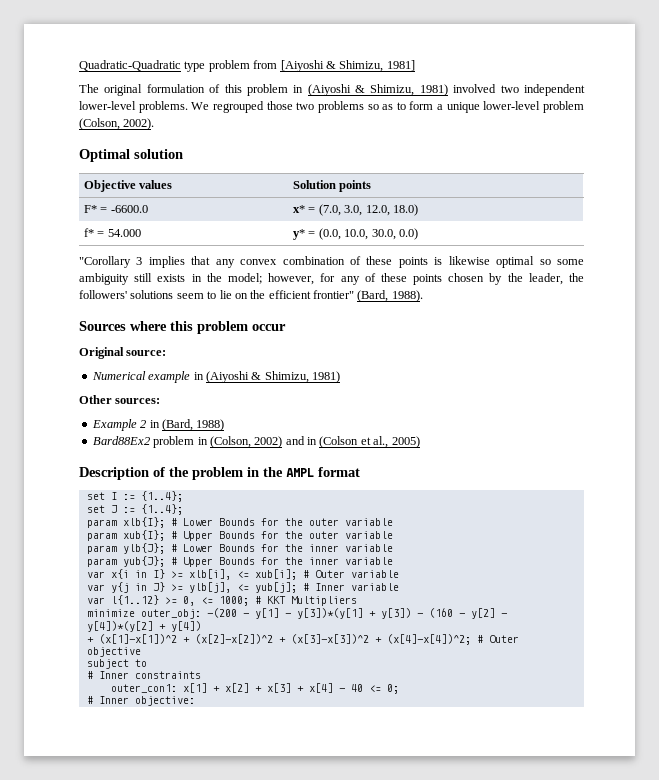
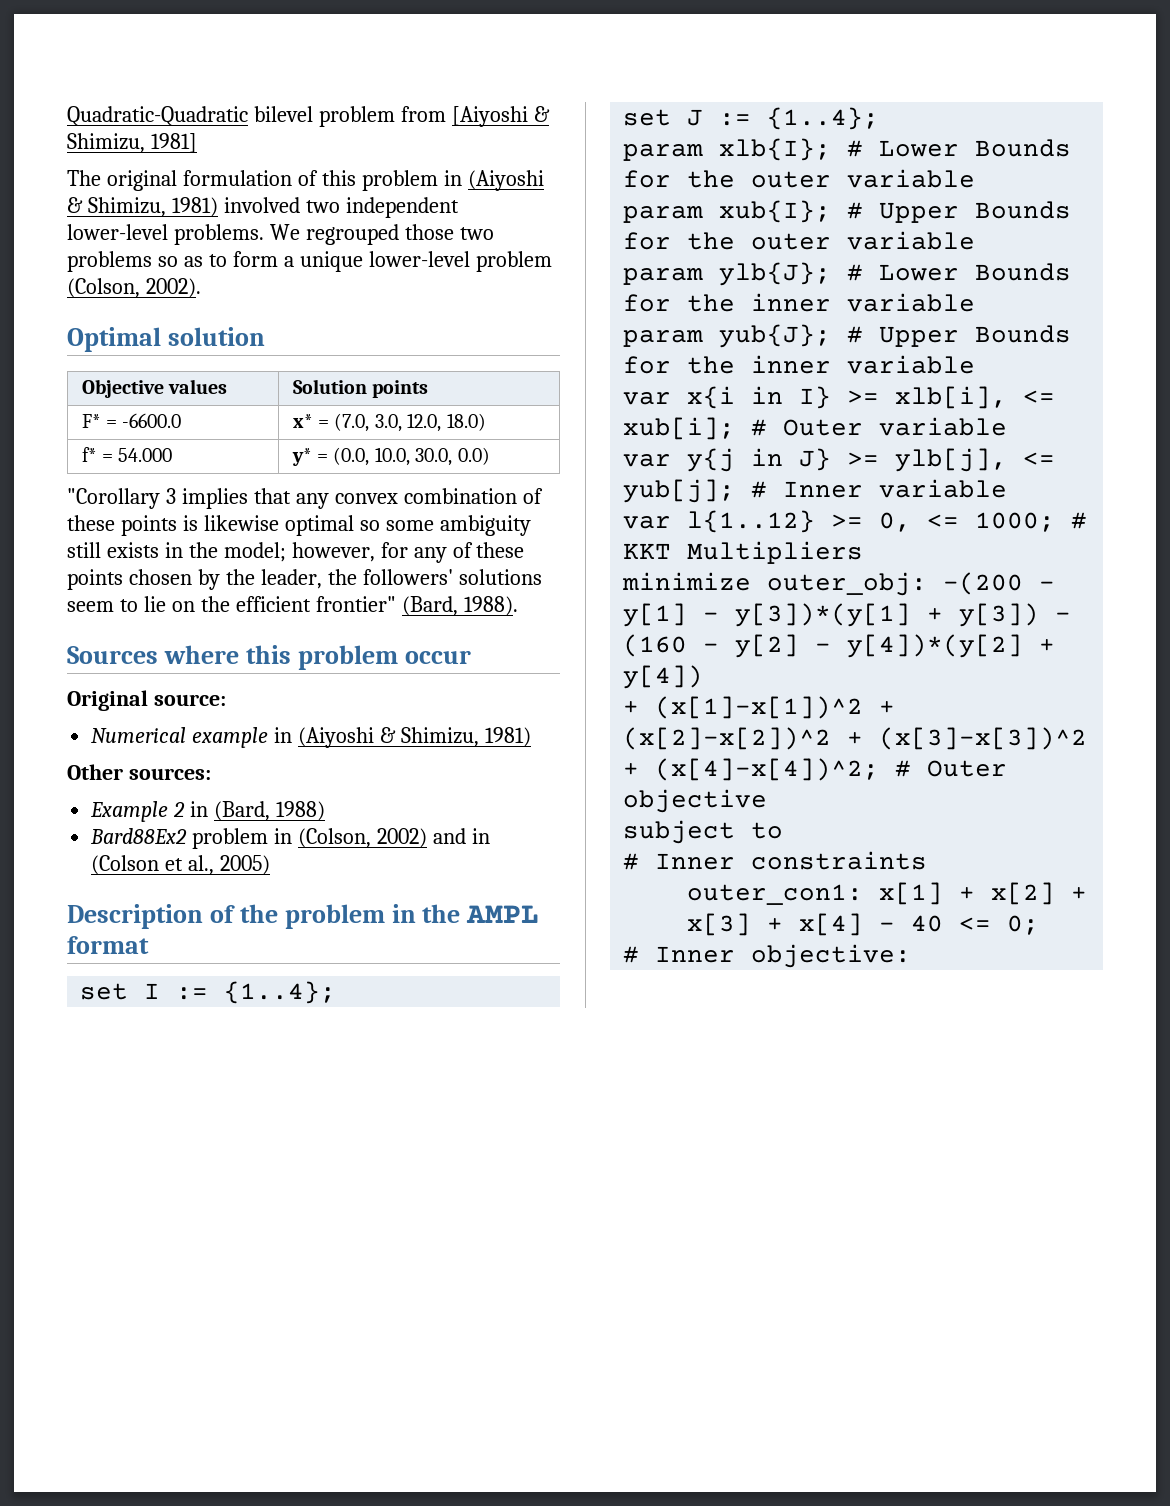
[184,61,206,72] type -> [253,106,313,122] bilevel

